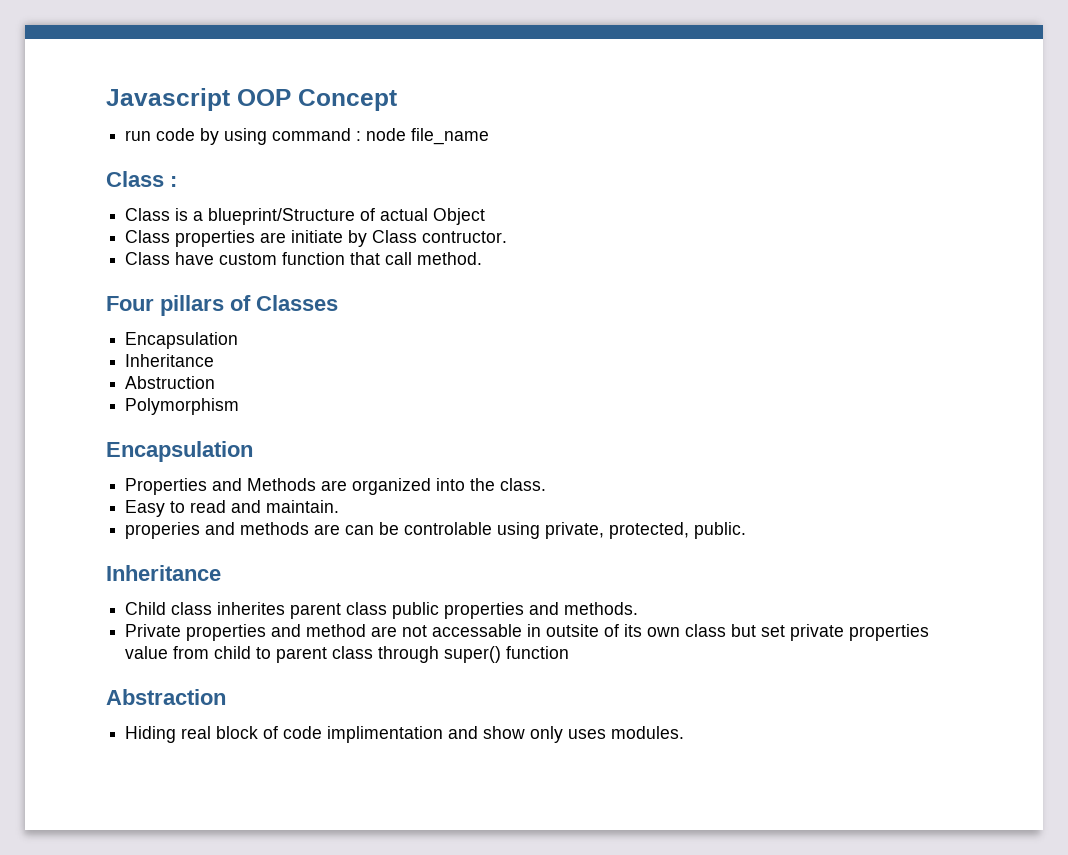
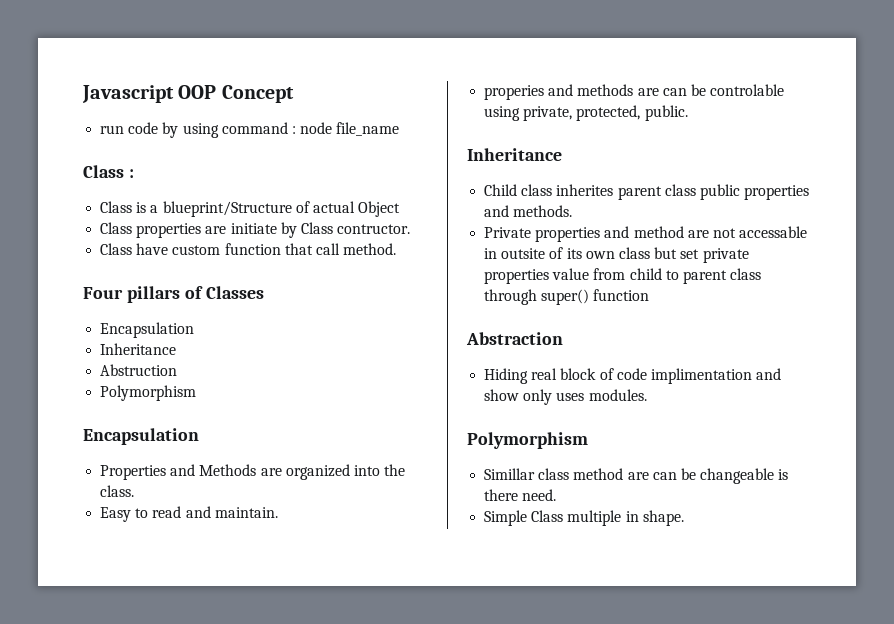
(685, 732) none -> [467,432,588,449] [484,468,789,484] [484,489,557,501] [484,510,684,526] // Polymorphism // Simillar class method are can be changeable is there need. // Simple Class multiple in shape.

